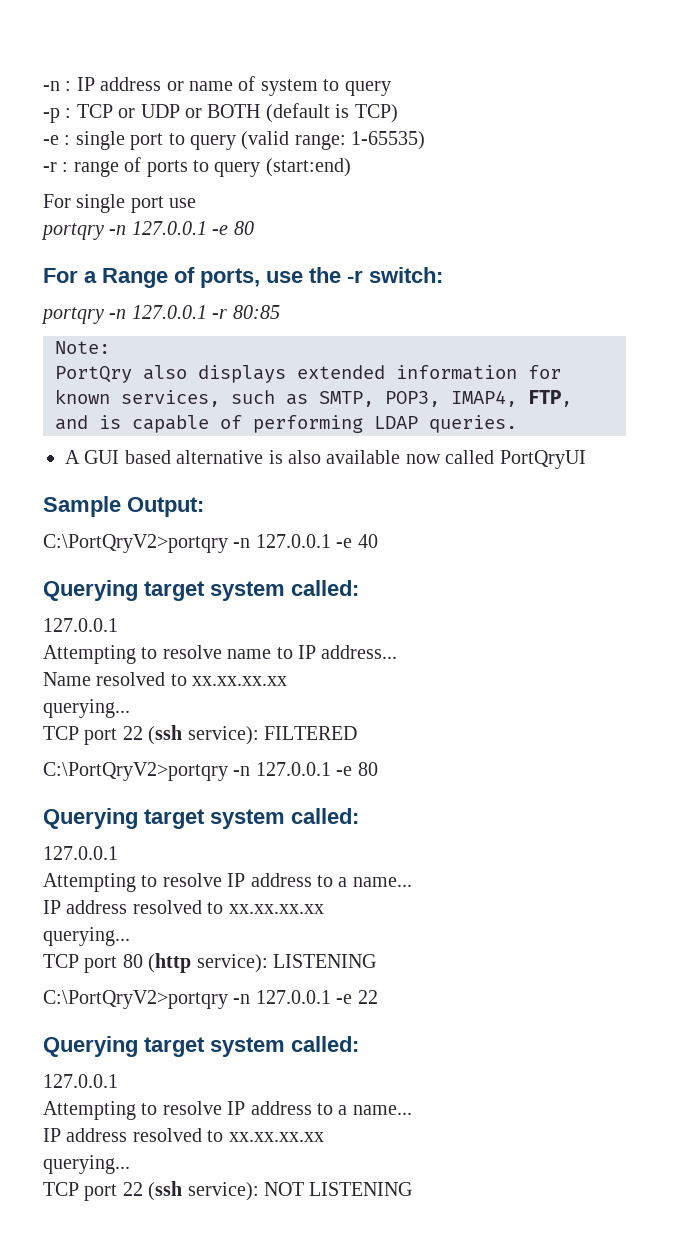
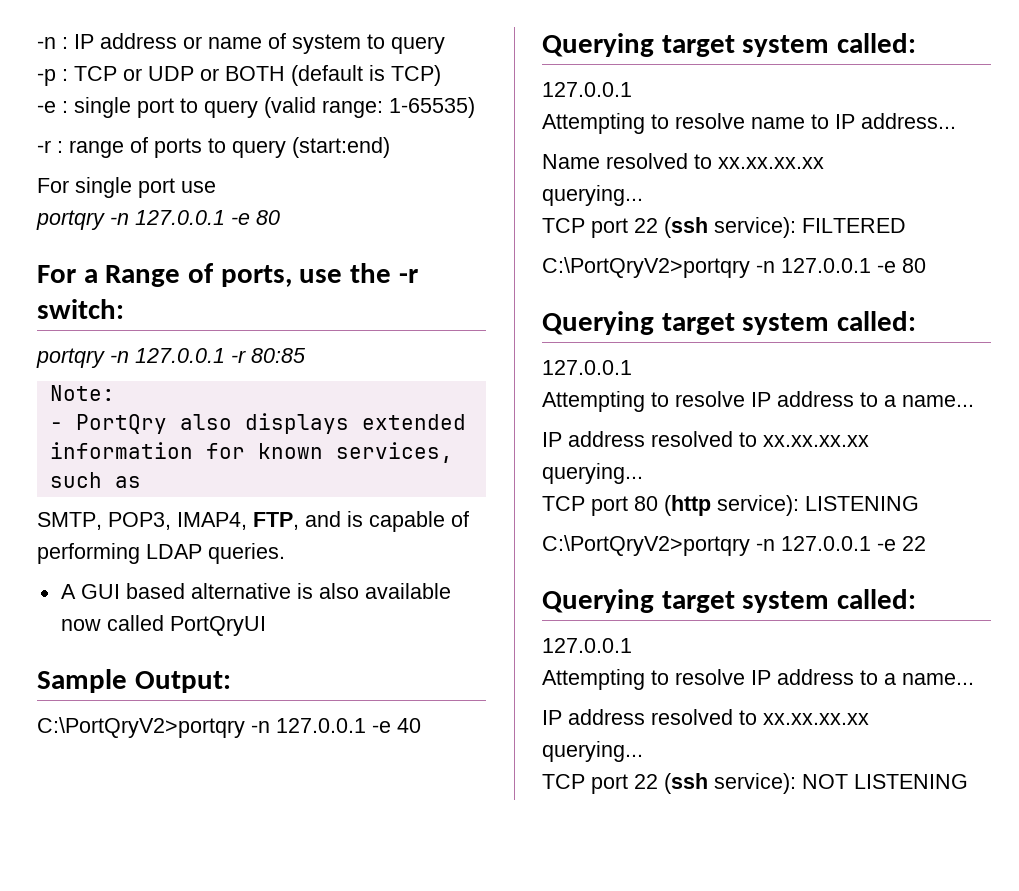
(110, 347) none -> [49,422,63,430] -
(308, 399) none -> (141, 482) //

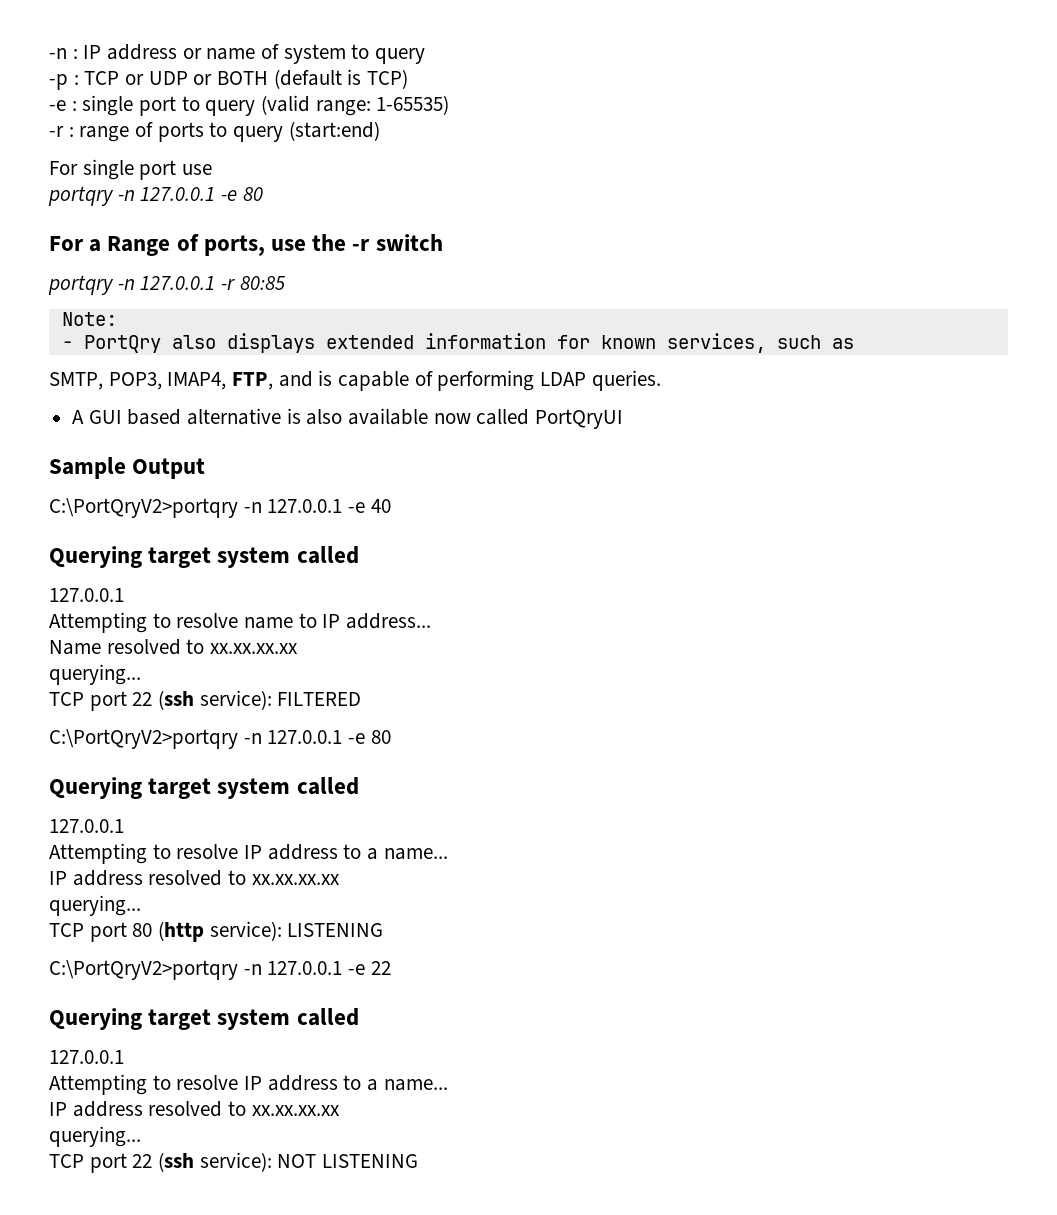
[37,299,124,319] switch: -> [375,234,443,251] switch
[134,671,231,693] Output: -> [132,458,206,479] Output
[837,33,917,53] called: -> [296,546,359,564] called
[837,311,917,331] called: -> [296,777,359,795] called
[837,589,917,609] called: -> [296,1008,359,1026] called

